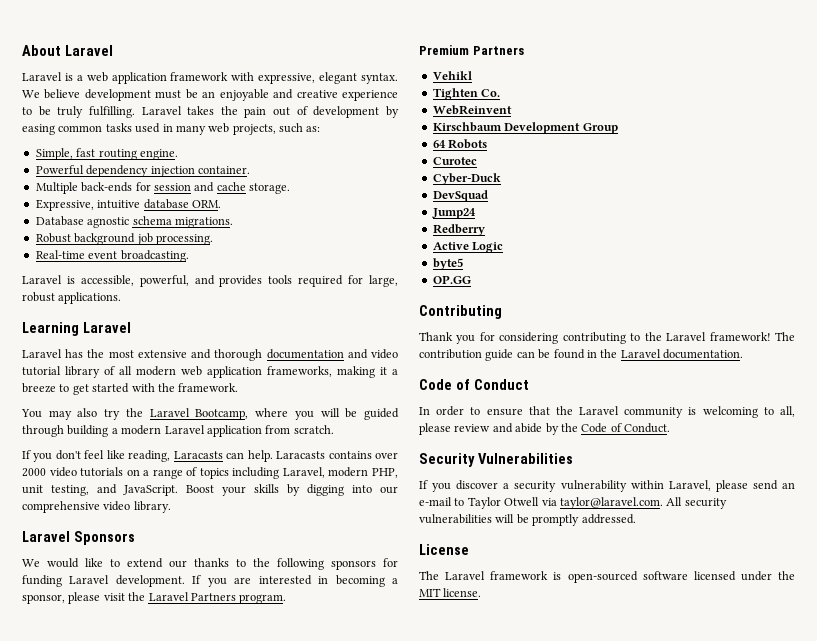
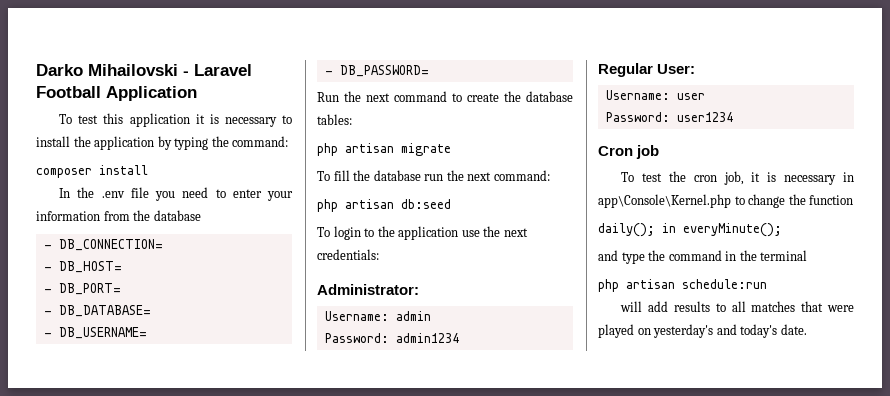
[22,45,113,56] [22,72,398,84] [22,89,399,101] [22,106,399,118] [22,123,321,135] [35,148,178,160] [35,165,250,177] [35,182,290,194] [35,199,221,211] [35,216,233,228] [35,233,213,245] [35,250,189,262] [22,275,399,287] [22,292,122,304] [22,322,131,336] [22,349,399,361] [22,366,398,378] [22,383,239,395] [21,408,400,420] [22,425,334,437] [22,450,398,462] [22,467,398,479] [22,484,398,496] [22,501,171,513] [22,531,135,545] [22,558,398,570] [22,575,399,587] [22,592,287,604] [419,45,524,55] [432,71,472,80] [432,88,501,100] [432,105,512,115] [432,122,618,134] [432,139,488,149] [432,157,477,165] [432,173,501,185] [432,190,488,202] [431,208,476,219] [432,224,485,236] [432,242,504,253] [432,258,463,270] [432,275,471,284] [419,305,502,319] [419,332,795,344] [419,349,743,361] [419,379,529,390] [419,406,795,418] [419,423,670,435] [419,453,573,467] [419,480,795,492] [419,497,727,509] [419,514,636,526] [419,544,469,555] [419,571,795,583] [419,588,482,597] About Laravel // Laravel is a web application framework with expressive, elegant syntax. We believe development must be an enjoyable and creative experience to be truly fulfilling. Laravel takes the pain out of development by easing common tasks used in many web projects, such as: // Simple, fast routing engine. // Powerful dependency injection container. // Multiple back-ends for session and cache storage. // Expressive, intuitive database ORM. // Database agnostic schema migrations. // Robust background job processing. // Real-time event broadcasting. // Laravel is accessible, powerful, and provides tools required for large, robust applications. // Learning Laravel // Laravel has the most extensive and thorough documentation and video tutorial library of all modern web application frameworks, making it a breeze to get started with the framework. // You may also try the Laravel Bootcamp, where you will be guided through building a modern Laravel application from scratch. // If you don't feel like reading, Laracasts can help. Laracasts contains over 2000 video tutorials on a range of topics including Laravel, modern PHP, unit testing, and JavaScript. Boost your skills by digging into our comprehensive video library. // Laravel Sponsors // We would like to extend our thanks to the following sponsors for funding Laravel development. If you are interested in becoming a sponsor, please visit the Laravel Partners program. // Premium Partners // Vehikl // Tighten Co. // WebReinvent // Kirschbaum Development Group // 64 Robots // Curotec // Cyber-Duck // DevSquad // Jump24 // Redberry // Active Logic // byte5 // OP.GG // Contributing // Thank you for considering contributing to the Laravel framework! The contribution guide can be found in the Laravel documentation. // Code of Conduct // In order to ensure that the Laravel community is welcoming to all, please review and abide by the Code of Conduct. // Security Vulnerabilities // If you discover a security vulnerability within Laravel, please send an e-mail to Taylor Otwell via taylor@laravel.com. All security vulnerabilities will be promptly addressed. // License // The Laravel framework is open-sourced software licensed under the MIT license. -> [36,64,252,76] [36,86,197,101] [59,113,292,127] [36,136,289,150] [36,165,148,178] [59,187,293,201] [36,210,201,221] [43,239,163,251] [43,261,122,273] [43,283,121,295] [43,305,151,317] [43,327,147,339] [324,65,429,77] [317,91,573,102] [317,114,352,125] [317,143,451,156] [317,170,550,181] [317,199,451,212] [317,226,528,240] [317,249,379,260] [317,284,419,295] [324,311,431,321] [324,333,459,343] [598,63,696,77] [605,90,705,100] [605,112,733,122] [598,145,660,159] [621,171,854,185] [598,194,854,208] [598,223,782,237] [598,250,808,264] [598,279,767,292] [620,301,854,312] [598,324,807,338] Darko Mihailovski - Laravel Football Application // To test this application it is necessary to install the application by typing the command: // composer install // In the .env file you need to enter your information from the database // - DB_CONNECTION= // - DB_HOST= // - DB_PORT= // - DB_DATABASE= // - DB_USERNAME= // - DB_PASSWORD= // Run the next command to create the database tables: // php artisan migrate // To fill the database run the next command: // php artisan db:seed // To login to the application use the next credentials: // Administrator: // Username: admin // Password: admin1234 // Regular User: // Username: user // Password: user1234 // Cron job // To test the cron job, it is necessary in app\Console\Kernel.php to change the function // daily(); in everyMinute(); // and type the command in the terminal // php artisan schedule:run // will add results to all matches that were played on yesterday's and today's date.

